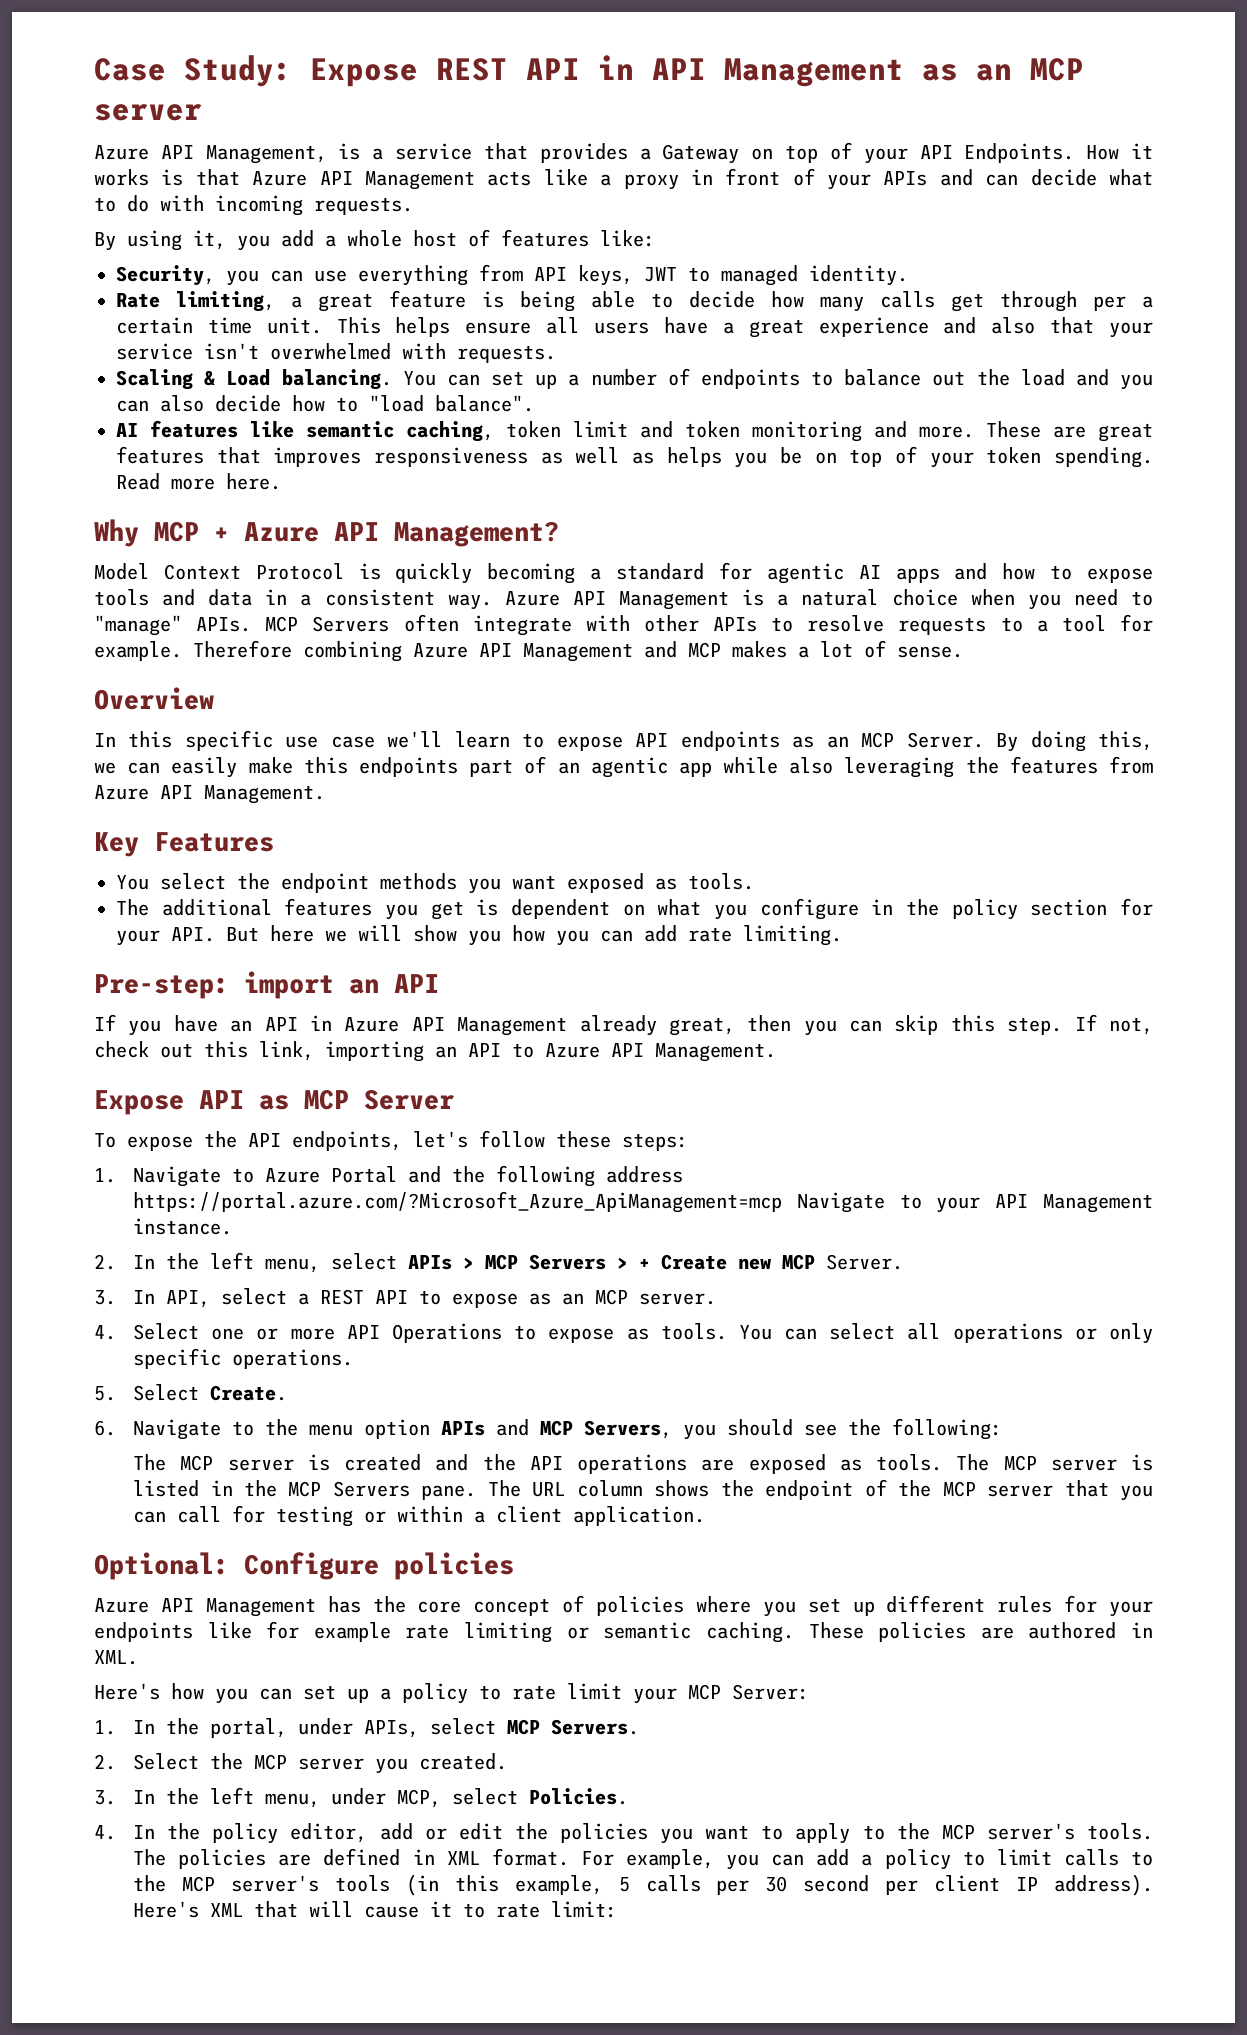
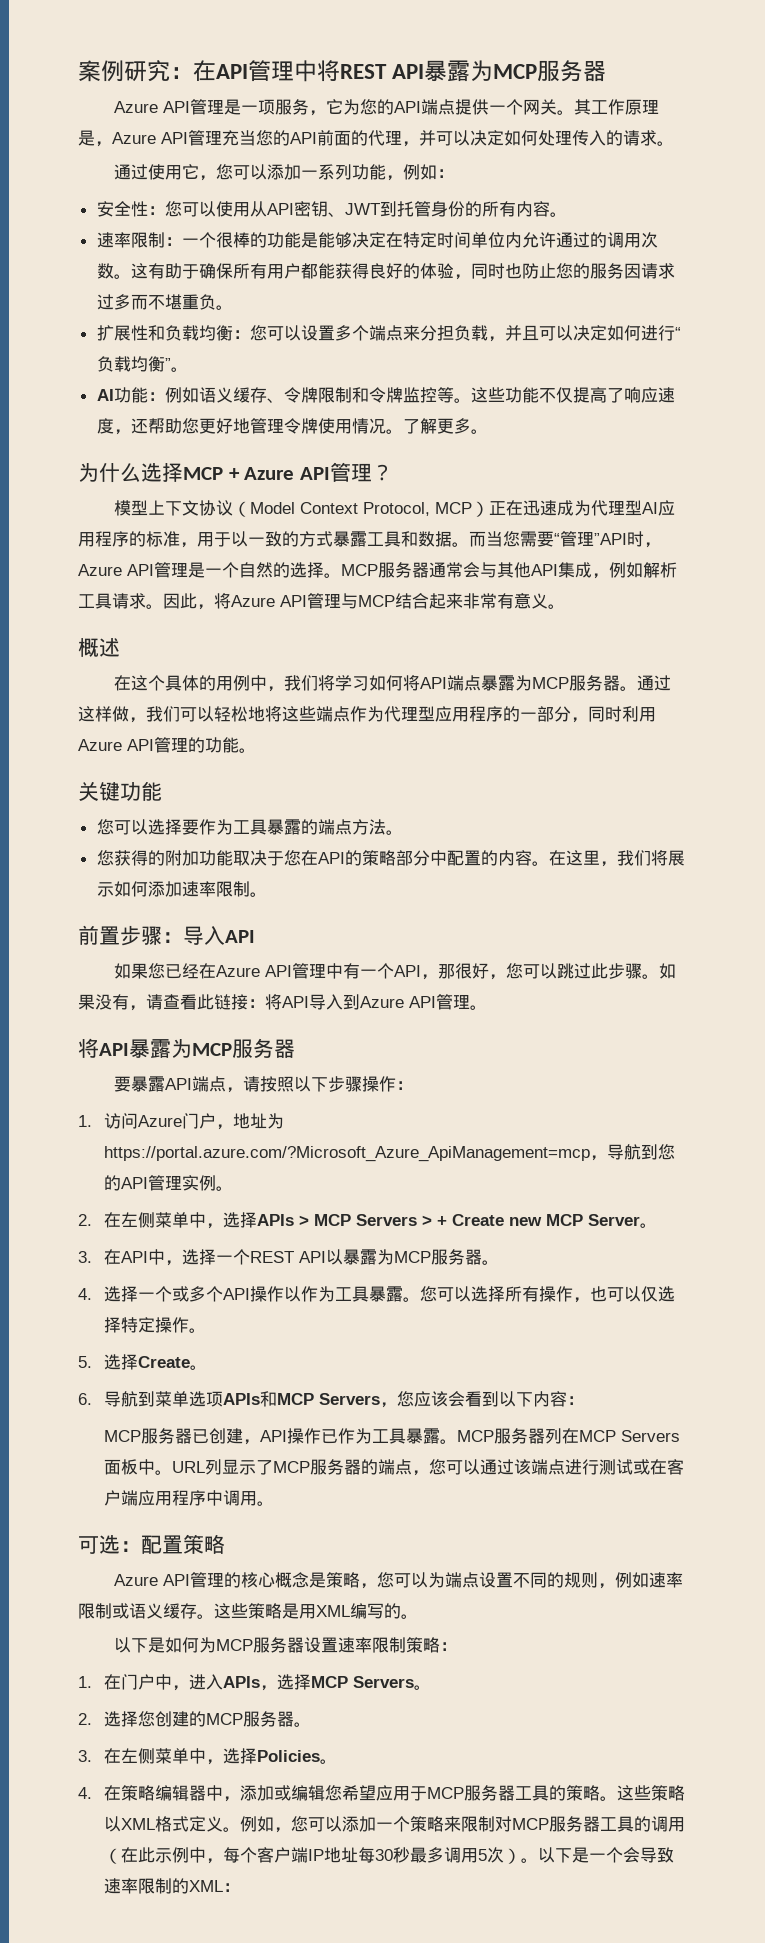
[94,55,1084,87] [94,104,202,121] [94,142,1154,164] [94,168,1154,190] [94,195,413,216] [94,229,655,251] [116,264,908,286] [116,290,1153,312] [116,317,1153,338] [116,343,556,363] [116,368,1153,390] [116,395,534,412] [116,420,1153,442] [116,446,1153,468] [116,473,281,490] [94,519,559,547] [94,562,1153,584] [94,589,1153,610] [94,614,1153,636] [94,640,963,662] [94,687,214,710] [94,730,1154,752] [94,756,1153,778] [94,785,325,804] [94,832,274,857] [116,873,754,894] [116,898,1153,920] [116,925,842,946] [94,971,439,999] [94,1014,1154,1036] [94,1041,776,1062] [94,1089,455,1115] [94,1130,688,1151] [94,1165,684,1187] [133,1191,1154,1213] [133,1218,233,1235] [94,1252,398,1273] Case Study: Expose REST API in API Management as an MCP server // Azure API Management, is a service that provides a Gateway on top of your API Endpoints. How it works is that Azure API Management acts like a proxy in front of your APIs and can decide what to do with incoming requests. // By using it, you add a whole host of features like: // Security, you can use everything from API keys, JWT to managed identity. // Rate limiting, a great feature is being able to decide how many calls get through per a certain time unit. This helps ensure all users have a great experience and also that your service isn't overwhelmed with requests. // Scaling & Load balancing. You can set up a number of endpoints to balance out the load and you can also decide how to "load balance". // AI features like semantic caching, token limit and token monitoring and more. These are great features that improves responsiveness as well as helps you be on top of your token spending. Read more here. // Why MCP + Azure API Management? // Model Context Protocol is quickly becoming a standard for agentic AI apps and how to expose tools and data in a consistent way. Azure API Management is a natural choice when you need to "manage" APIs. MCP Servers often integrate with other APIs to resolve requests to a tool for example. Therefore combining Azure API Management and MCP makes a lot of sense. // Overview // In this specific use case we'll learn to expose API endpoints as an MCP Server. By doing this, we can easily make this endpoints part of an agentic app while also leveraging the features from Azure API Management. // Key Features // You select the endpoint methods you want exposed as tools. // The additional features you get is dependent on what you configure in the policy section for your API. But here we will show you how you can add rate limiting. // Pre-step: import an API // If you have an API in Azure API Management already great, then you can skip this step. If not, check out this link, importing an API to Azure API Management. // Expose API as MCP Server // To expose the API endpoints, let's follow these steps: // 1. Navigate to Azure Portal and the following address https://portal.azure.com/?Microsoft_Azure_ApiManagement=mcp Navigate to your API Management instance. // 2. In the left menu, select -> [78,60,607,82] [113,99,659,116] [78,130,674,147] [113,164,454,181] [96,201,567,217] [96,232,658,248] [96,263,675,280] [96,294,233,310] [96,325,681,342] [96,356,188,372] [96,387,675,403] [96,418,488,435] [78,462,394,483] [113,500,675,517] [78,531,661,548] [78,562,677,579] [78,593,565,610] [78,638,120,657] [113,675,671,692] [78,706,656,723] [78,737,256,753] [78,781,162,801] [96,819,403,835] [96,850,685,867] [96,881,267,897] [78,925,255,946] [113,963,676,980] [78,994,487,1011] [78,1038,295,1058] [113,1076,413,1093] [78,1113,285,1130] [104,1144,676,1162] [104,1175,234,1191] [78,1212,258,1229] 案例研究：在API管理中将REST API暴露为MCP服务器 // Azure API管理是一项服务，它为您的API端点提供一个网关。其工作原理是，Azure API管理充当您的API前面的代理，并可以决定如何处理传入的请求。 // 通过使用它，您可以添加一系列功能，例如： // 安全性：您可以使用从API密钥、JWT到托管身份的所有内容。 // 速率限制：一个很棒的功能是能够决定在特定时间单位内允许通过的调用次数。这有助于确保所有用户都能获得良好的体验，同时也防止您的服务因请求过多而不堪重负。 // 扩展性和负载均衡：您可以设置多个端点来分担负载，并且可以决定如何进行“负载均衡”。 // AI功能：例如语义缓存、令牌限制和令牌监控等。这些功能不仅提高了响应速度，还帮助您更好地管理令牌使用情况。了解更多。 // 为什么选择MCP + Azure API管理？ // 模型上下文协议（Model Context Protocol, MCP）正在迅速成为代理型AI应用程序的标准，用于以一致的方式暴露工具和数据。而当您需要“管理”API时，Azure API管理是一个自然的选择。MCP服务器通常会与其他API集成，例如解析工具请求。因此，将Azure API管理与MCP结合起来非常有意义。 // 概述 // 在这个具体的用例中，我们将学习如何将API端点暴露为MCP服务器。通过这样做，我们可以轻松地将这些端点作为代理型应用程序的一部分，同时利用Azure API管理的功能。 // 关键功能 // 您可以选择要作为工具暴露的端点方法。 // 您获得的附加功能取决于您在API的策略部分中配置的内容。在这里，我们将展示如何添加速率限制。 // 前置步骤：导入API // 如果您已经在Azure API管理中有一个API，那很好，您可以跳过此步骤。如果没有，请查看此链接：将API导入到Azure API管理。 // 将API暴露为MCP服务器 // 要暴露API端点，请按照以下步骤操作： // 1.访问Azure门户，地址为https://portal.azure.com/?Microsoft_Azure_ApiManagement=mcp，导航到您的API管理实例。 // 2.在左侧菜单中，选择
[826,1254,904,1270] [94,1288,717,1308] [94,1323,1154,1344] [133,1348,354,1369] Server. // 3. In API, select a REST API to expose as an MCP server. // 4. Select one or more API Operations to expose as tools. You can select all operations or only specific operations. -> [588,1214,658,1228] [78,1249,500,1266] [78,1286,676,1303] [104,1317,207,1333] Server。 // 3.在API中，选择一个REST API以暴露为MCP服务器。 // 4.选择一个或多个API操作以作为工具暴露。您可以选择所有操作，也可以仅选择特定操作。
[133,1384,288,1401] Select Create. -> [104,1354,208,1370] 选择Create。
[133,1418,1003,1440] [133,1454,1154,1474] [133,1479,1153,1501] [133,1505,706,1527] [94,1552,514,1580] [94,1595,1153,1617] [94,1621,1154,1643] [94,1650,138,1665] [94,1683,809,1704] [94,1718,640,1738] [94,1753,508,1774] [94,1787,629,1808] [94,1823,1153,1844] [133,1848,1153,1870] [133,1874,1154,1896] [133,1901,618,1918] Navigate to the menu option APIs and MCP Servers, you should see the following: // The MCP server is created and the API operations are exposed as tools. The MCP server is listed in the MCP Servers pane. The URL column shows the endpoint of the MCP server that you can call for testing or within a client application. // Optional: Configure policies // Azure API Management has the core concept of policies where you set up different rules for your endpoints like for example rate limiting or semantic caching. These policies are authored in XML. // Here's how you can set up a policy to rate limit your MCP Server: // 1. In the portal, under APIs, select MCP Servers. // 2. Select the MCP server you created. // 3. In the left menu, under MCP, select Policies. // 4. In the policy editor, add or edit the policies you want to apply to the MCP server's tools. The policies are defined in XML format. For example, you can add a policy to limit calls to the MCP server's tools (in this example, 5 calls per 30 second per client IP address). Here's XML that will cause it to rate limit: -> [104,1391,585,1408] [104,1428,681,1445] [104,1459,685,1476] [104,1490,275,1506] [78,1534,225,1554] [113,1572,683,1589] [78,1603,418,1619] [113,1637,457,1653] [78,1674,432,1691] [78,1711,312,1727] [78,1748,338,1765] [78,1785,686,1802] [104,1816,686,1833] [104,1847,675,1864] [104,1878,241,1894] 导航到菜单选项APIs和MCP Servers，您应该会看到以下内容： // MCP服务器已创建，API操作已作为工具暴露。MCP服务器列在MCP Servers面板中。URL列显示了MCP服务器的端点，您可以通过该端点进行测试或在客户端应用程序中调用。 // 可选：配置策略 // Azure API管理的核心概念是策略，您可以为端点设置不同的规则，例如速率限制或语义缓存。这些策略是用XML编写的。 // 以下是如何为MCP服务器设置速率限制策略： // 1.在门户中，进入APIs，选择MCP Servers。 // 2.选择您创建的MCP服务器。 // 3.在左侧菜单中，选择Policies。 // 4.在策略编辑器中，添加或编辑您希望应用于MCP服务器工具的策略。这些策略以XML格式定义。例如，您可以添加一个策略来限制对MCP服务器工具的调用（在此示例中，每个客户端IP地址每30秒最多调用5次）。以下是一个会导致速率限制的XML：

